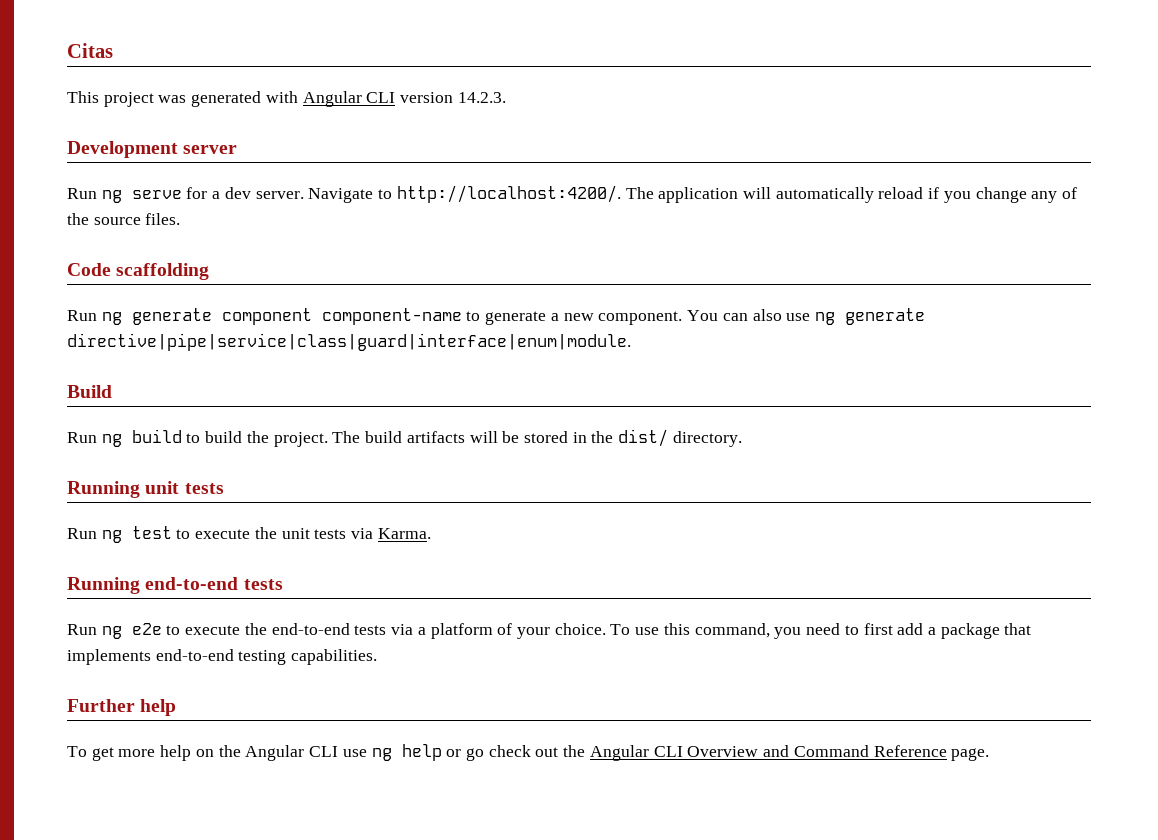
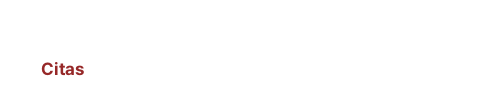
[67,91,506,107] [67,141,238,158] [67,185,1078,203] [67,213,181,225] [67,263,210,280] [67,308,925,325] [67,333,631,351] [67,385,112,398] [67,429,742,447] [67,481,224,498] [67,526,431,543] [67,577,283,594] [67,623,1032,639] [67,649,378,665] [67,699,177,716] [67,744,990,761] // This project was generated with Angular CLI version 14.2.3. // Development server // Run ng serve for a dev server. Navigate to http://localhost:4200/. The application will automatically reload if you change any of the source files. // Code scaffolding // Run ng generate component component-name to generate a new component. You can also use ng generate directive|pipe|service|class|guard|interface|enum|module. // Build // Run ng build to build the project. The build artifacts will be stored in the dist/ directory. // Running unit tests // Run ng test to execute the unit tests via Karma. // Running end-to-end tests // Run ng e2e to execute the end-to-end tests via a platform of your choice. To use this command, you need to first add a package that implements end-to-end testing capabilities. // Further help // To get more help on the Angular CLI use ng help or go check out the Angular CLI Overview and Command Reference page. -> (84, 68) none

